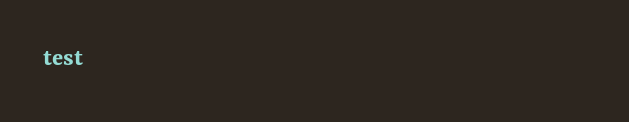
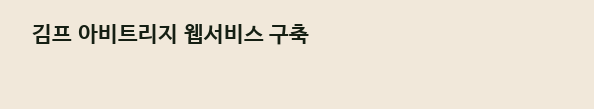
[43,51,83,65] test -> [32,24,310,45] 김프 아비트리지 웹서비스 구축

